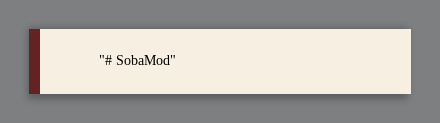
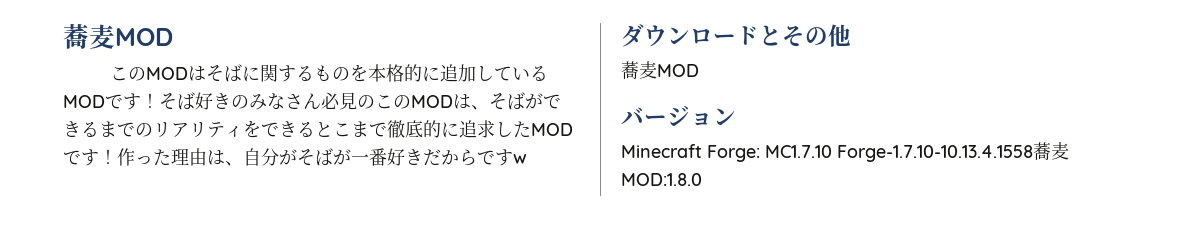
[99,55,176,65] "# SobaMod" -> [63,24,173,49] [109,64,548,82] [63,92,561,110] [63,120,573,138] [63,148,527,166] [621,24,851,47] [621,61,699,79] [621,105,736,127] [621,142,1069,162] [621,173,702,186] 蕎麦MOD // このMODはそばに関するものを本格的に追加しているMODです！そば好きのみなさん必見のこのMODは、そばができるまでのリアリティをできるとこまで徹底的に追求したMODです！作った理由は、自分がそばが一番好きだからですw // ダウンロードとその他 // 蕎麦MOD // バージョン // Minecraft Forge: MC1.7.10 Forge-1.7.10-10.13.4.1558蕎麦MOD:1.8.0

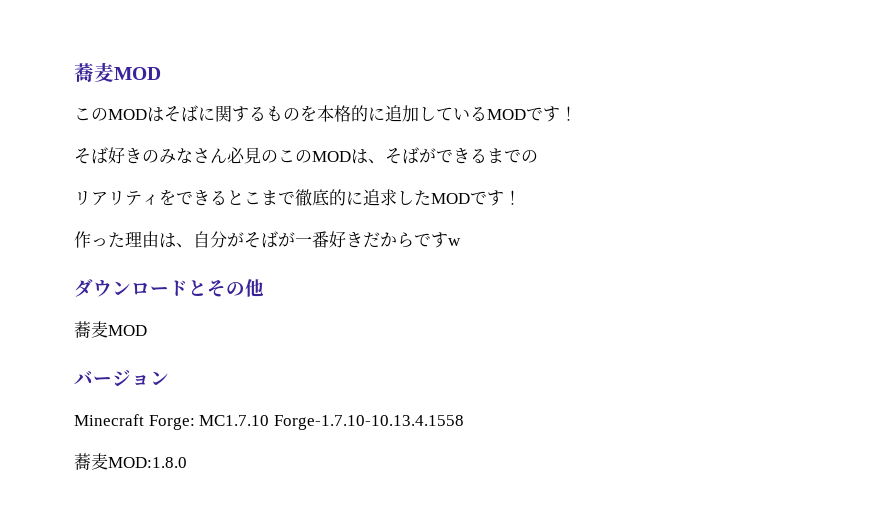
(159, 100) none -> (577, 113) //
(153, 130) none -> (538, 156) //
(117, 156) none -> (521, 197) //
(1033, 153) none -> (464, 422) //

